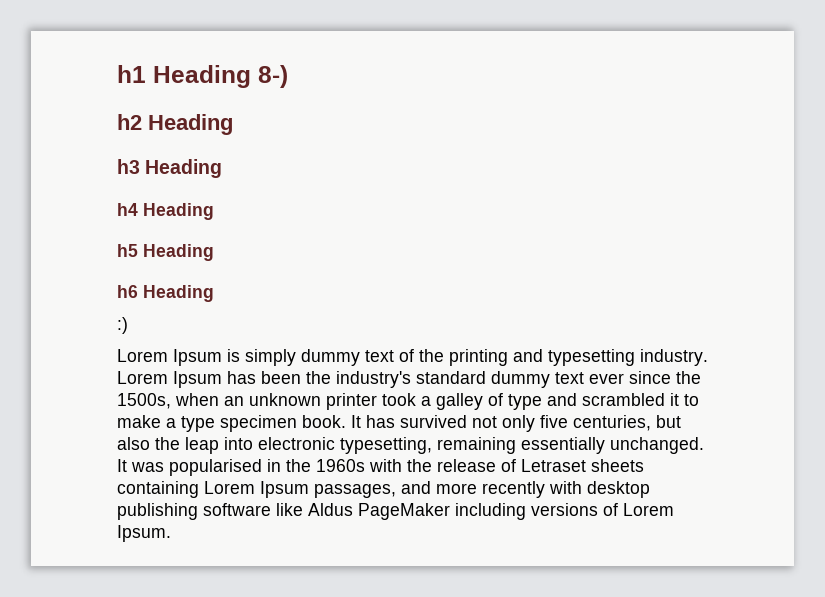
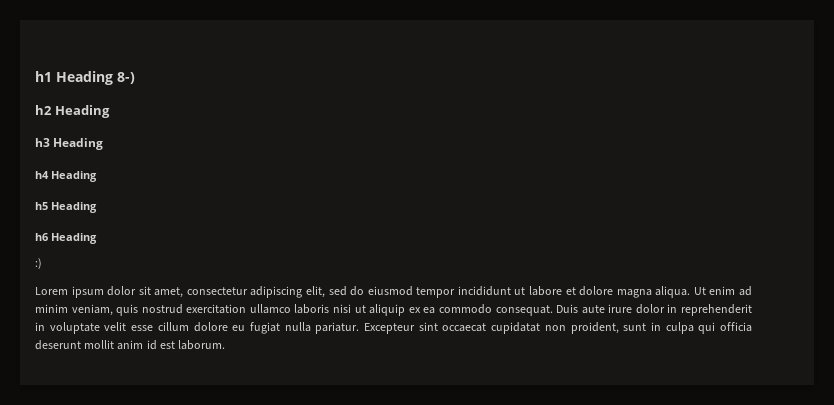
[173,349,708,366] [117,371,701,388] [117,393,699,410] [117,415,681,432] [117,437,704,454] [117,459,644,476] [117,481,650,498] [117,503,674,520] [117,525,171,542] Ipsum is simply dummy text of the printing and typesetting industry. Lorem Ipsum has been the industry's standard dummy text ever since the 1500s, when an unknown printer took a galley of type and scrambled it to make a type specimen book. It has survived not only five centuries, but also the leap into electronic typesetting, remaining essentially unchanged. It was popularised in the 1960s with the release of Letraset sheets containing Lorem Ipsum passages, and more recently with desktop publishing software like Aldus PageMaker including versions of Lorem Ipsum. -> [71,286,752,298] [35,304,752,316] [35,322,753,334] [35,340,226,350] ipsum dolor sit amet, consectetur adipiscing elit, sed do eiusmod tempor incididunt ut labore et dolore magna aliqua. Ut enim ad minim veniam, quis nostrud exercitation ullamco laboris nisi ut aliquip ex ea commodo consequat. Duis aute irure dolor in reprehenderit in voluptate velit esse cillum dolore eu fugiat nulla pariatur. Excepteur sint occaecat cupidatat non proident, sunt in culpa qui officia deserunt mollit anim id est laborum.

